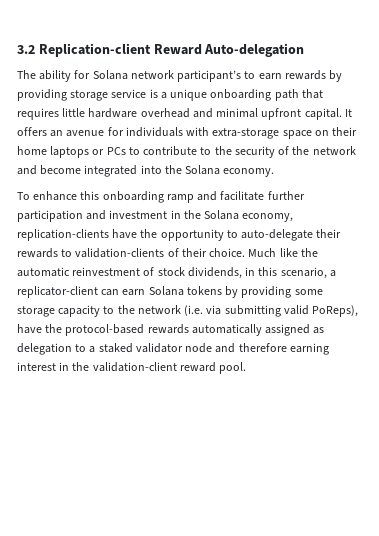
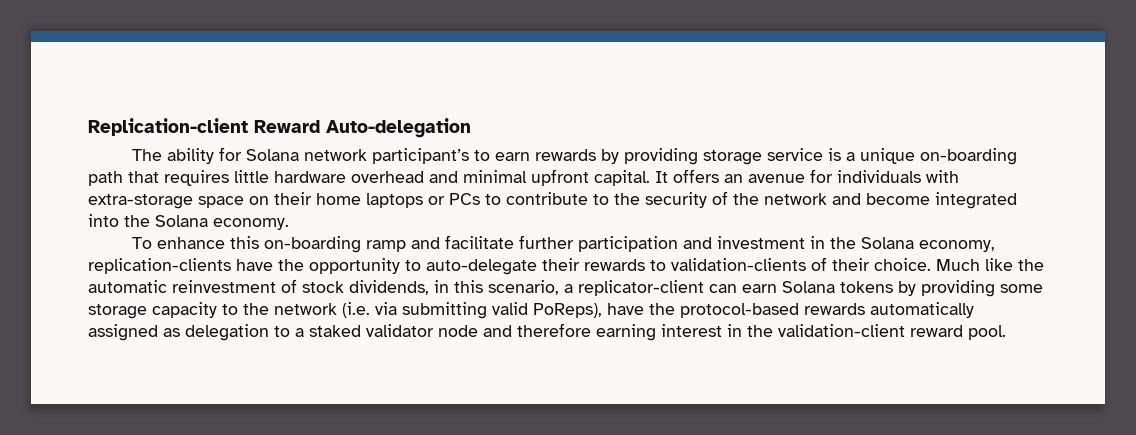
[17,45,35,54] 3.2 -> (88, 127) none
[210,89,272,101] onboarding -> [920,148,1018,165] on-boarding
[102,191,164,203] onboarding -> [264,236,362,253] on-boarding

